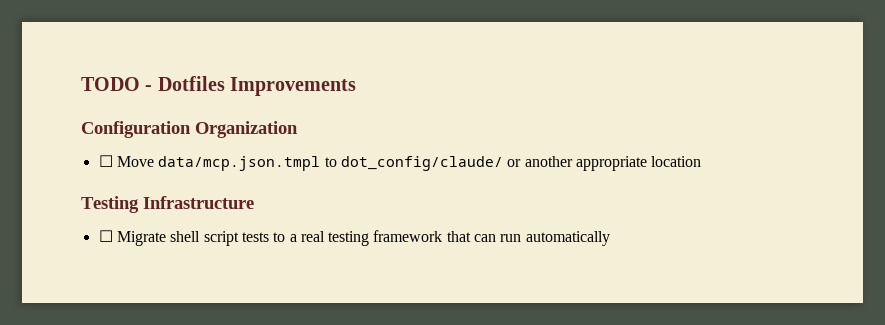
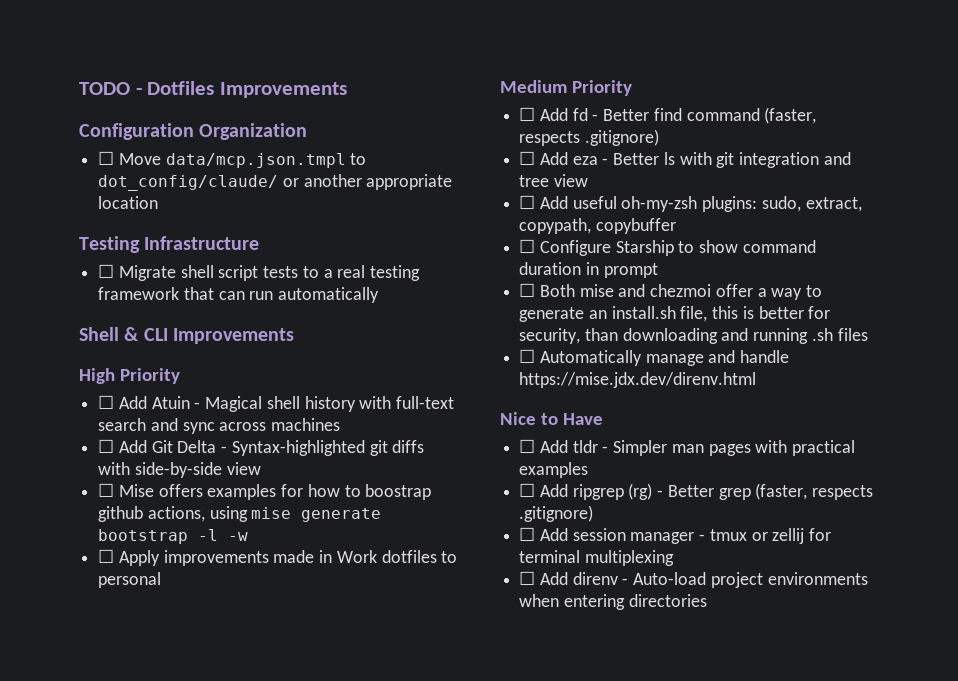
(610, 238) none -> [79,327,294,344] [79,368,180,384] [98,395,455,412] [98,418,341,434] [98,439,425,456] [98,462,261,478] [98,483,432,500] [98,506,382,522] [98,529,249,544] [98,549,458,566] [98,572,162,588] [500,80,632,96] [519,107,817,124] [519,129,659,146] [519,151,851,168] [519,174,588,187] [519,195,862,212] [519,218,676,234] [519,239,816,256] [519,262,658,278] [519,283,823,300] [519,306,831,322] [519,328,868,344] [519,349,790,366] [519,372,757,388] [500,412,603,425] [519,439,856,456] [519,462,589,478] [519,483,874,500] [519,505,594,522] [519,527,832,544] [519,550,674,566] [519,571,868,588] [519,594,707,610] // Shell & CLI Improvements // High Priority // ☐ Add Atuin - Magical shell history with full-text search and sync across machines // ☐ Add Git Delta - Syntax-highlighted git diffs with side-by-side view // ☐ Mise offers examples for how to boostrap github actions, using mise generate bootstrap -l -w // ☐ Apply improvements made in Work dotfiles to personal // Medium Priority // ☐ Add fd - Better find command (faster, respects .gitignore) // ☐ Add eza - Better ls with git integration and tree view // ☐ Add useful oh-my-zsh plugins: sudo, extract, copypath, copybuffer // ☐ Configure Starship to show command duration in prompt // ☐ Both mise and chezmoi offer a way to generate an install.sh file, this is better for security, than downloading and running .sh files // ☐ Automatically manage and handle https://mise.jdx.dev/direnv.html // Nice to Have // ☐ Add tldr - Simpler man pages with practical examples // ☐ Add ripgrep (rg) - Better grep (faster, respects .gitignore) // ☐ Add session manager - tmux or zellij for terminal multiplexing // ☐ Add direnv - Auto-load project environments when entering directories

